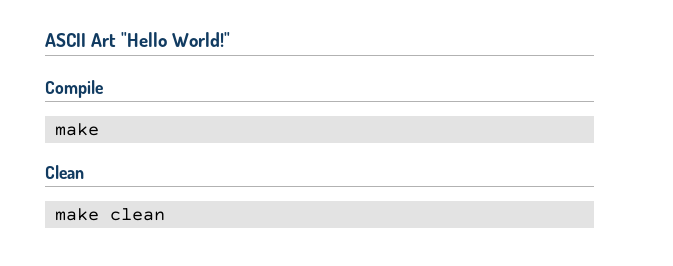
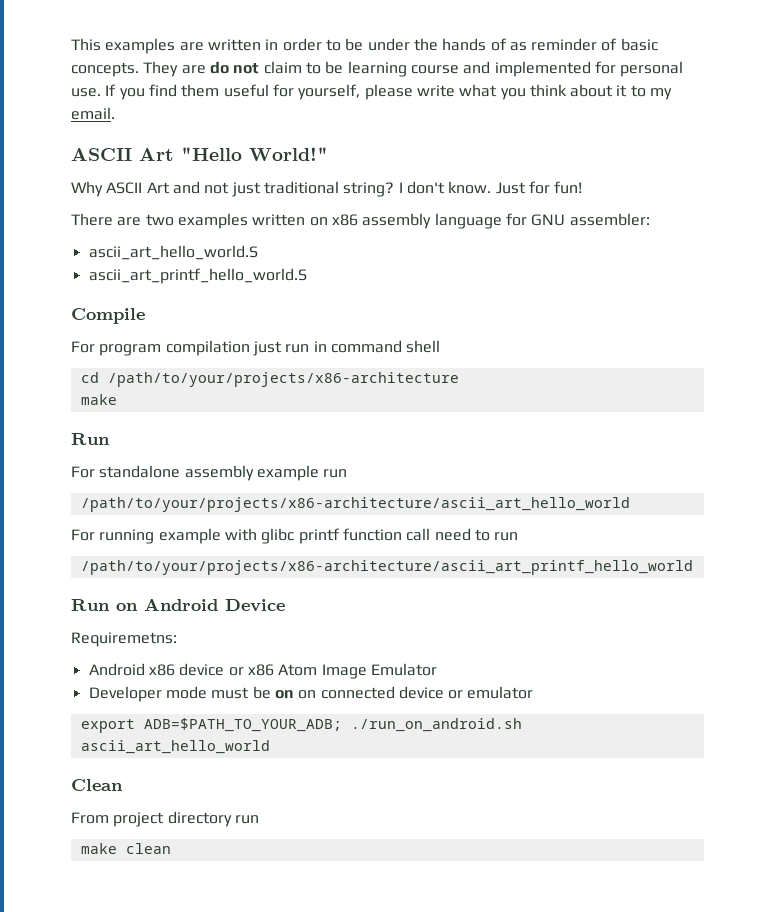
[45,32,231,47] [45,80,103,98] [54,123,99,136] [45,165,84,179] ASCII Art "Hello World!" // Compile // make // Clean -> [71,38,658,54] [71,61,684,77] [71,84,673,100] [71,107,115,120] [71,147,328,161] [71,181,583,197] [71,213,650,229] [88,245,258,260] [88,268,307,284] [71,308,145,324] [71,340,441,356] [80,372,459,387] [80,394,117,405] [71,433,110,445] [71,465,348,481] [80,497,630,512] [71,528,519,544] [80,560,693,575] [71,598,285,612] [71,632,177,647] [88,663,437,679] [88,686,534,702] [80,718,522,733] [80,740,270,754] [71,779,123,791] [71,811,259,827] This examples are written in order to be under the hands of as reminder of basic concepts. They are do not claim to be learning course and implemented for personal use. If you find them useful for yourself, please write what you think about it to my email. // ASCII Art "Hello World!" // Why ASCII Art and not just traditional string? I don't know. Just for fun! // There are two examples written on x86 assembly language for GNU assembler: // ascii_art_hello_world.S // ascii_art_printf_hello_world.S // Compile // For program compilation just run in command shell // cd /path/to/your/projects/x86-architecture // make // Run // For standalone assembly example run // /path/to/your/projects/x86-architecture/ascii_art_hello_world // For running example with glibc printf function call need to run // /path/to/your/projects/x86-architecture/ascii_art_printf_hello_world // Run on Android Device // Requiremetns: // Android x86 device or x86 Atom Image Emulator // Developer mode must be on on connected device or emulator // export ADB=$PATH_TO_YOUR_ADB; ./run_on_android.sh ascii_art_hello_world // Clean // From project directory run

